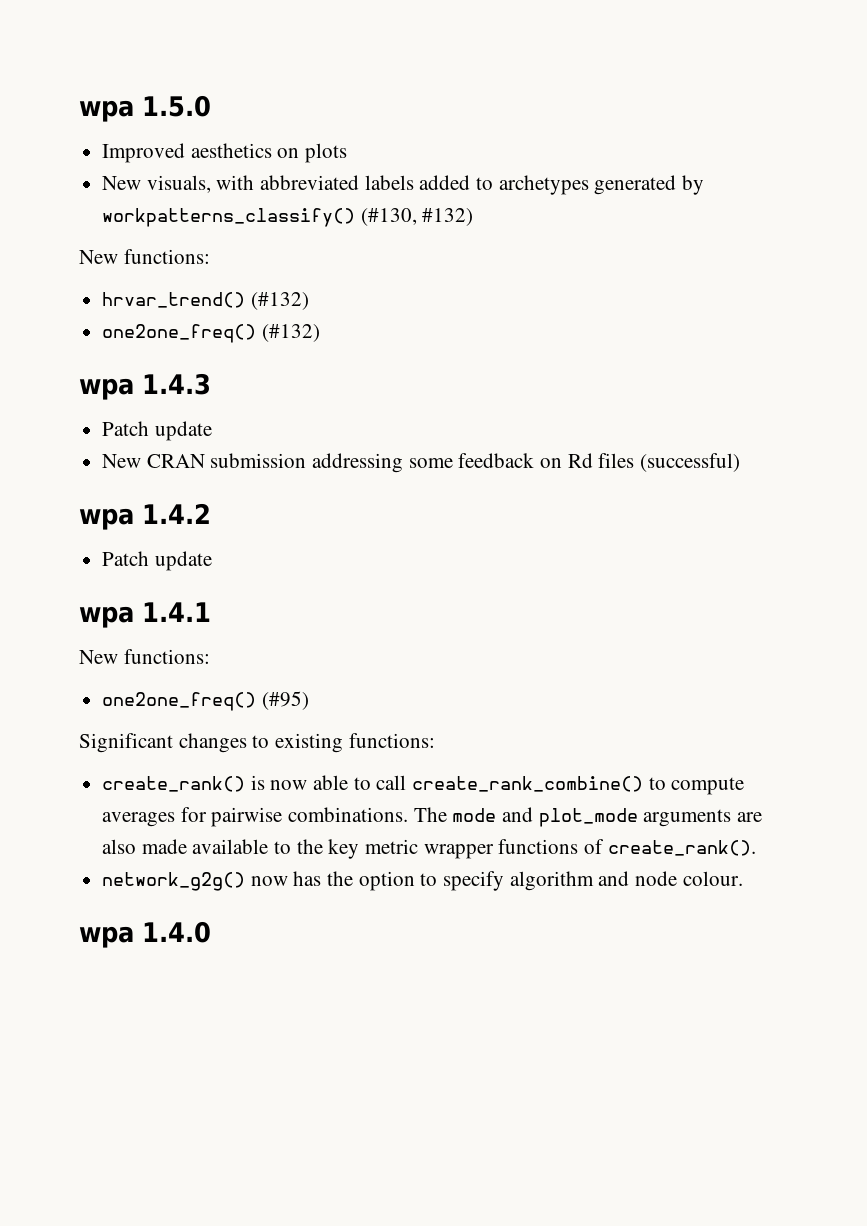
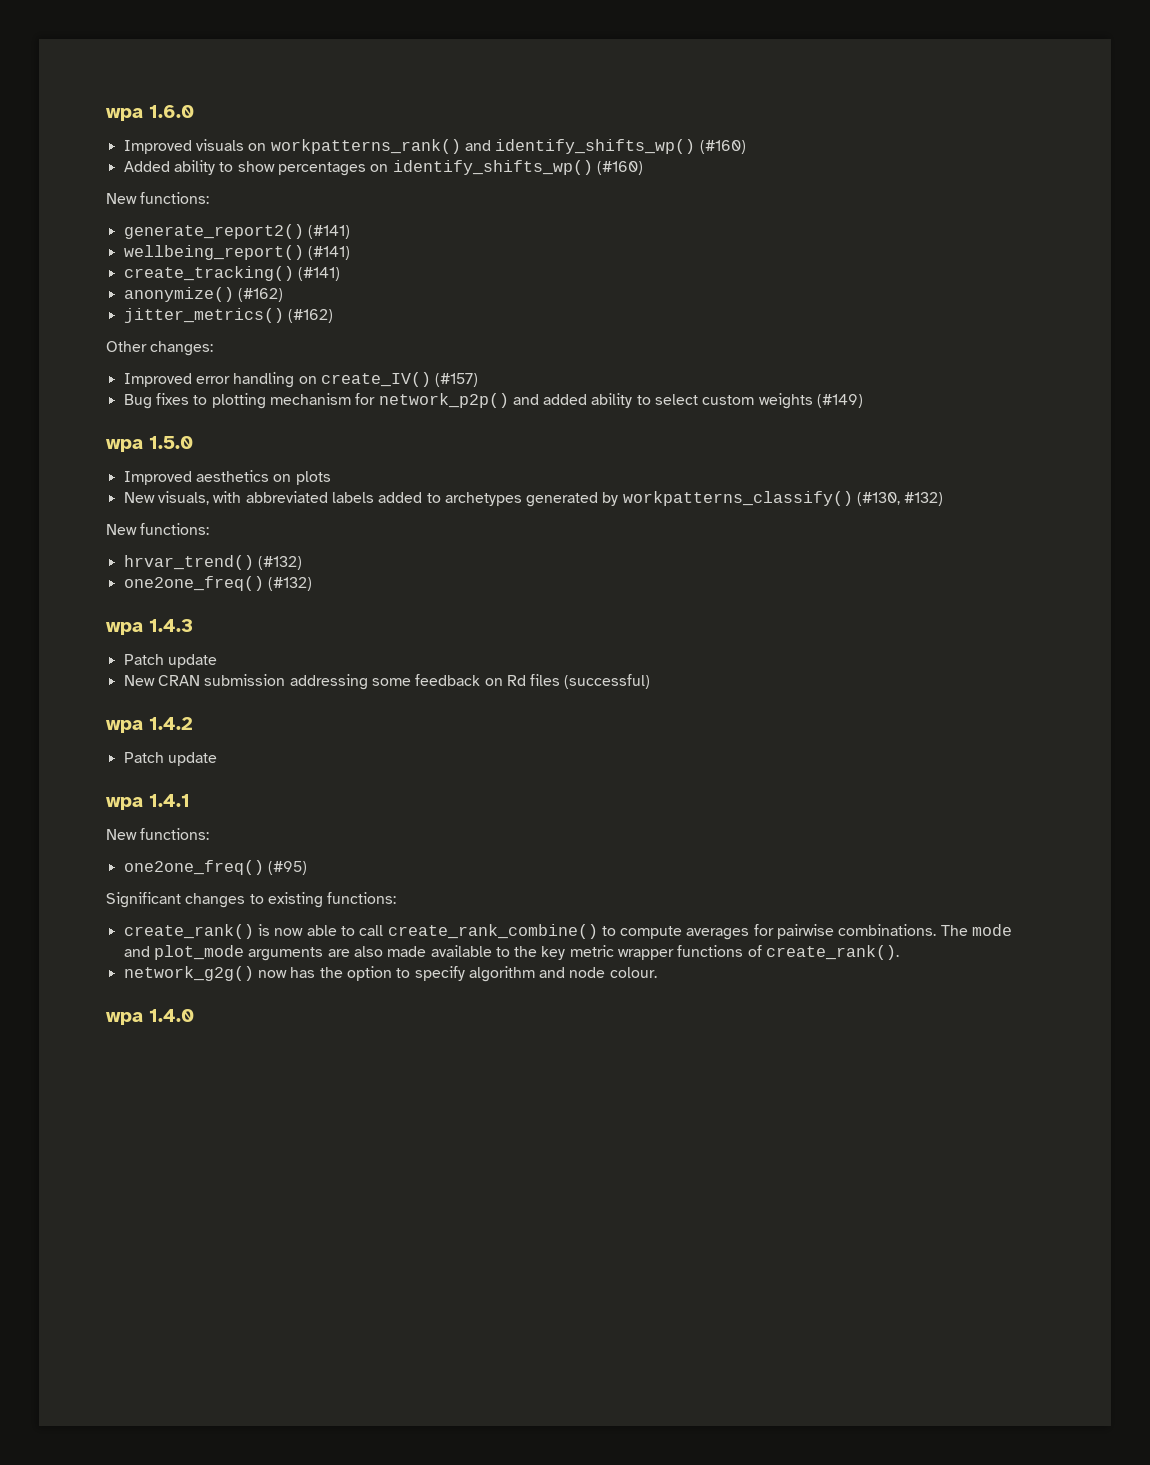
[79,100,134,122] wpa -> [106,105,194,121] [123,139,746,154] [123,160,643,176] [106,192,210,204] [123,224,350,239] [123,245,350,260] [123,266,340,281] [123,287,283,302] [123,308,333,323] [106,341,214,356] [123,372,479,388] [123,393,864,409] [106,439,143,452] wpa 1.6.0 // Improved visuals on workpatterns_rank() and identify_shifts_wp() (#160) // Added ability to show percentages on identify_shifts_wp() (#160) // New functions: // generate_report2() (#141) // wellbeing_report() (#141) // create_tracking() (#141) // anonymize() (#162) // jitter_metrics() (#162) // Other changes: // Improved error handling on create_IV() (#157) // Bug fixes to plotting mechanism for network_p2p() and added ability to select custom weights (#149) // wpa

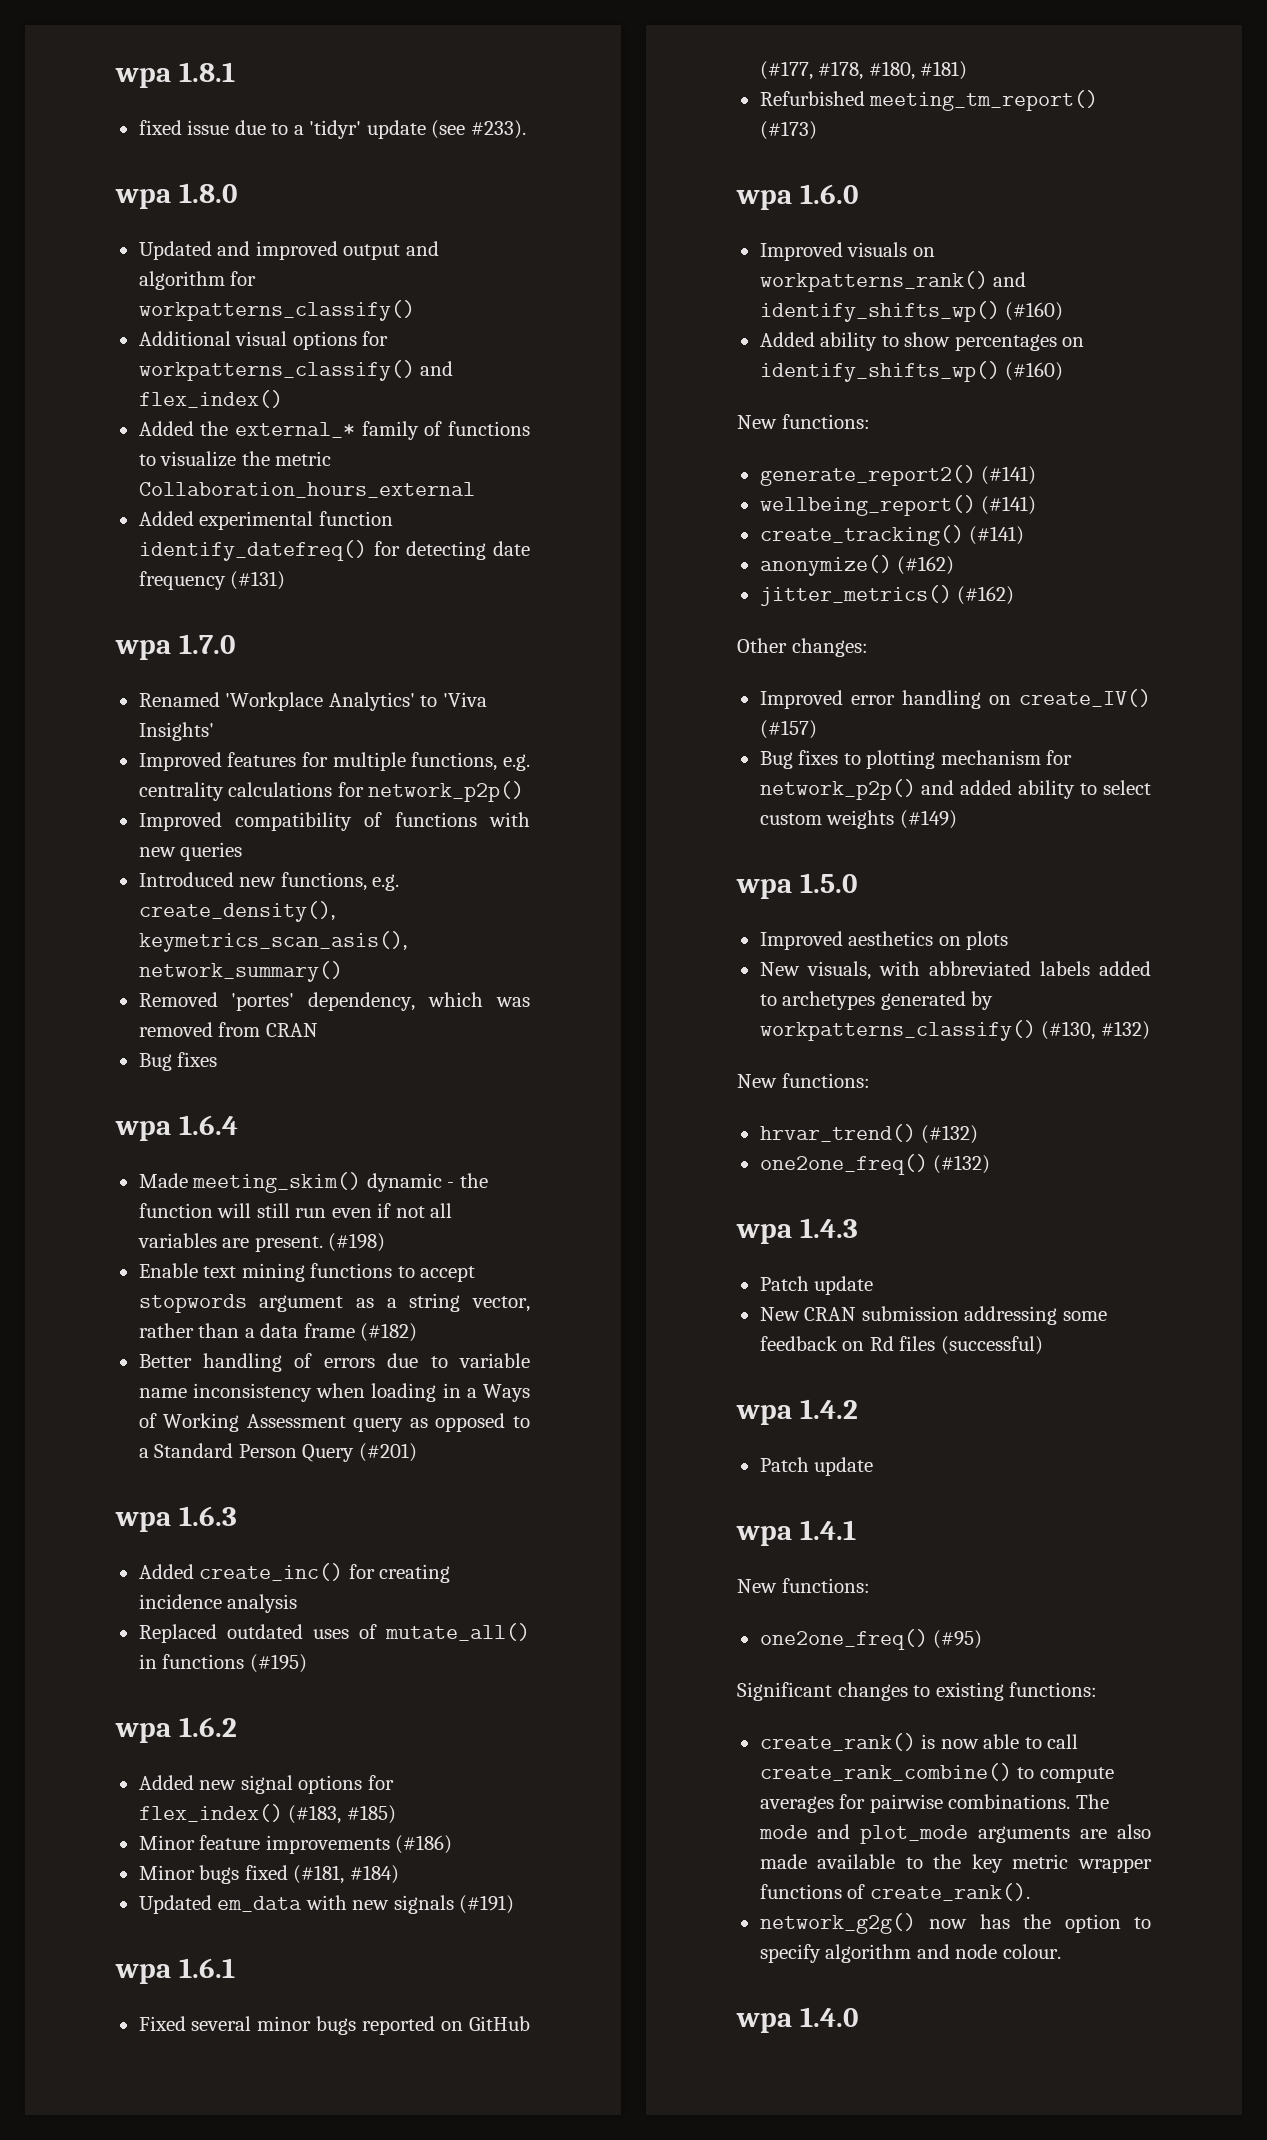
[106,108,143,121] wpa -> [115,62,235,88] [138,120,526,139] [115,183,237,209] [138,241,439,260] [138,271,257,290] [138,300,415,321] [138,331,389,350] [138,360,454,381] [138,390,283,408] [138,421,530,440] [138,451,332,467] [138,482,475,498] [138,511,393,530] [138,540,530,561] [138,571,286,590] [115,634,235,660] [138,692,487,711] [138,722,214,741] [138,752,530,771] [138,781,525,802] [138,812,530,831] [138,842,243,861] [138,872,400,891] [138,901,335,922] [138,931,407,952] [138,961,343,982] [138,992,530,1011] [138,1022,318,1037] [138,1052,218,1071] [115,1115,238,1141] [138,1172,488,1193] [138,1203,453,1218] [137,1233,386,1252] [138,1263,476,1282] [138,1293,530,1313] [138,1323,418,1342] [138,1353,530,1372] [138,1383,530,1402] [138,1413,530,1432] [138,1443,417,1462] [115,1506,237,1532] [138,1563,451,1583] [138,1594,298,1613] [138,1623,530,1643] [138,1654,307,1673] [115,1717,237,1743] [138,1775,394,1794] [138,1804,396,1824] [138,1835,453,1854] [138,1865,399,1884] [138,1895,515,1914] [115,1958,235,1984] [138,2016,530,2035] [759,61,968,80] [759,90,1099,111] [759,121,817,140] [736,190,792,210] wpa 1.8.1 // fixed issue due to a 'tidyr' update (see #233). // wpa 1.8.0 // Updated and improved output and algorithm for workpatterns_classify() // Additional visual options for workpatterns_classify() and flex_index() // Added the external_* family of functions to visualize the metric Collaboration_hours_external // Added experimental function identify_datefreq() for detecting date frequency (#131) // wpa 1.7.0 // Renamed 'Workplace Analytics' to 'Viva Insights' // Improved features for multiple functions, e.g. centrality calculations for network_p2p() // Improved compatibility of functions with new queries // Introduced new functions, e.g. create_density(), keymetrics_scan_asis(), network_summary() // Removed 'portes' dependency, which was removed from CRAN // Bug fixes // wpa 1.6.4 // Made meeting_skim() dynamic - the function will still run even if not all variables are present. (#198) // Enable text mining functions to accept stopwords argument as a string vector, rather than a data frame (#182) // Better handling of errors due to variable name inconsistency when loading in a Ways of Working Assessment query as opposed to a Standard Person Query (#201) // wpa 1.6.3 // Added create_inc() for creating incidence analysis // Replaced outdated uses of mutate_all() in functions (#195) // wpa 1.6.2 // Added new signal options for flex_index() (#183, #185) // Minor feature improvements (#186) // Minor bugs fixed (#181, #184) // Updated em_data with new signals (#191) // wpa 1.6.1 // Fixed several minor bugs reported on GitHub (#177, #178, #180, #181) // Refurbished meeting_tm_report() (#173) // wpa

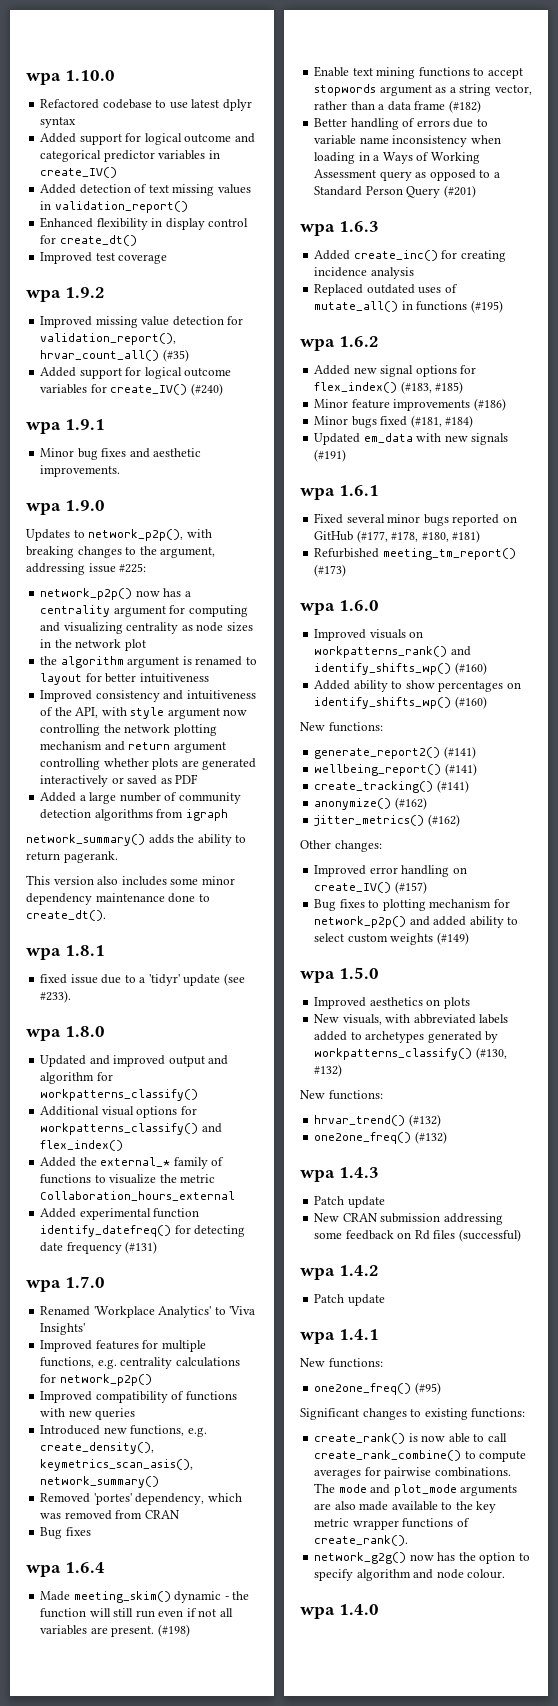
[115,68,171,88] wpa -> [26,70,115,85] [40,99,252,111] [40,117,77,128] [40,133,255,145] [40,150,220,162] [40,167,118,178] [40,184,251,196] [40,201,188,213] [40,217,249,230] [40,235,137,246] [40,252,168,264] [26,287,105,302] [40,316,244,328] [40,333,177,345] [40,349,189,362] [40,367,232,379] [40,383,223,396] [26,419,105,434] [40,448,202,460] [40,465,121,477] [26,500,105,515] [26,529,212,541] [26,546,216,558] [26,563,147,575] [40,588,191,600] [40,605,248,617] [40,622,253,634] [40,639,146,651] [40,656,257,668] [40,673,209,685] [40,690,256,702] [40,707,248,719] [40,724,217,736] [40,741,226,753] [40,758,257,770] [40,774,199,787] [40,792,241,804] [40,809,228,821] [26,834,247,846] [26,851,118,863] [26,875,235,886] [26,893,210,905] [26,910,106,921] [26,947,61,960] wpa 1.10.0 // Refactored codebase to use latest dplyr syntax // Added support for logical outcome and categorical predictor variables in create_IV() // Added detection of text missing values in validation_report() // Enhanced flexibility in display control for create_dt() // Improved test coverage // wpa 1.9.2 // Improved missing value detection for validation_report(), hrvar_count_all() (#35) // Added support for logical outcome variables for create_IV() (#240) // wpa 1.9.1 // Minor bug fixes and aesthetic improvements. // wpa 1.9.0 // Updates to network_p2p(), with breaking changes to the argument, addressing issue #225: // network_p2p() now has a centrality argument for computing and visualizing centrality as node sizes in the network plot // the algorithm argument is renamed to layout for better intuitiveness // Improved consistency and intuitiveness of the API, with style argument now controlling the network plotting mechanism and return argument controlling whether plots are generated interactively or saved as PDF // Added a large number of community detection algorithms from igraph // network_summary() adds the ability to return pagerank. // This version also includes some minor dependency maintenance done to create_dt(). // wpa

